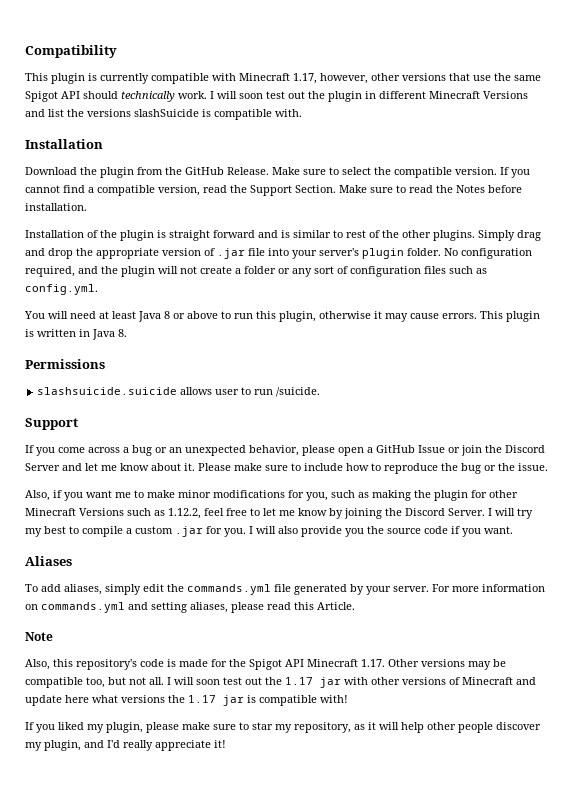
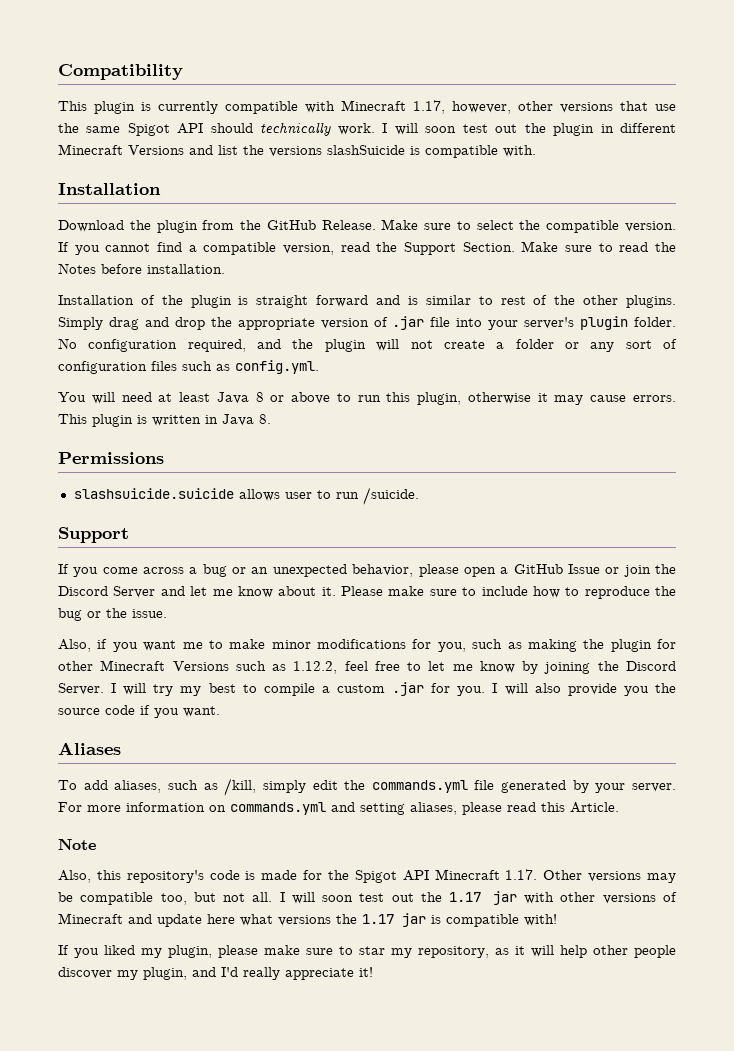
(102, 589) none -> [167,778,257,796] such as /kill,

